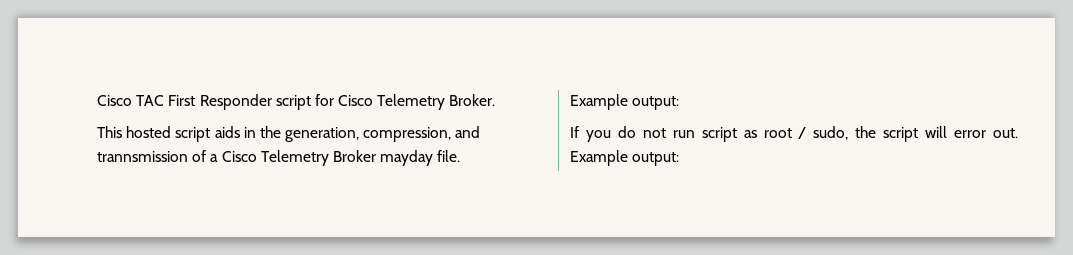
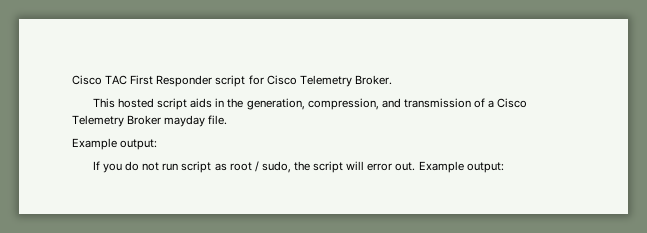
[97,151,188,162] trannsmission -> [403,98,471,108] transmission

